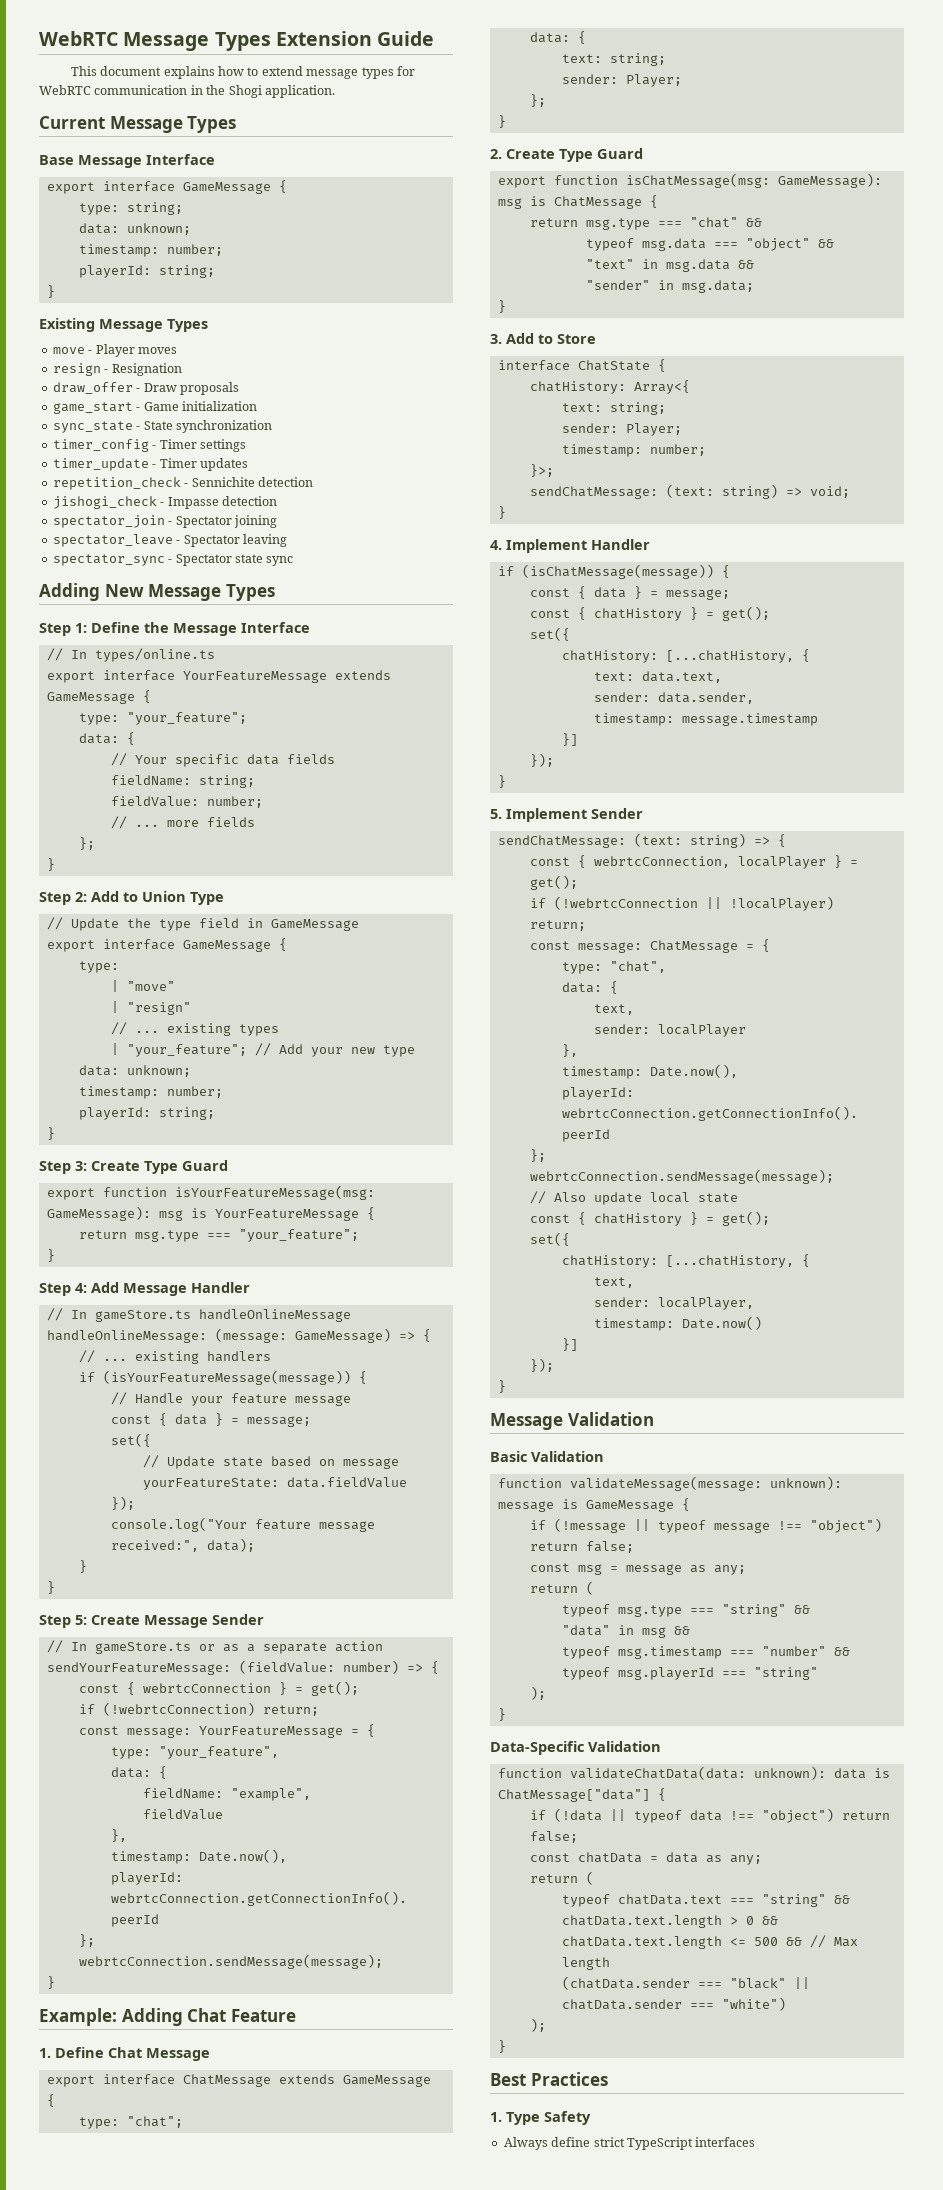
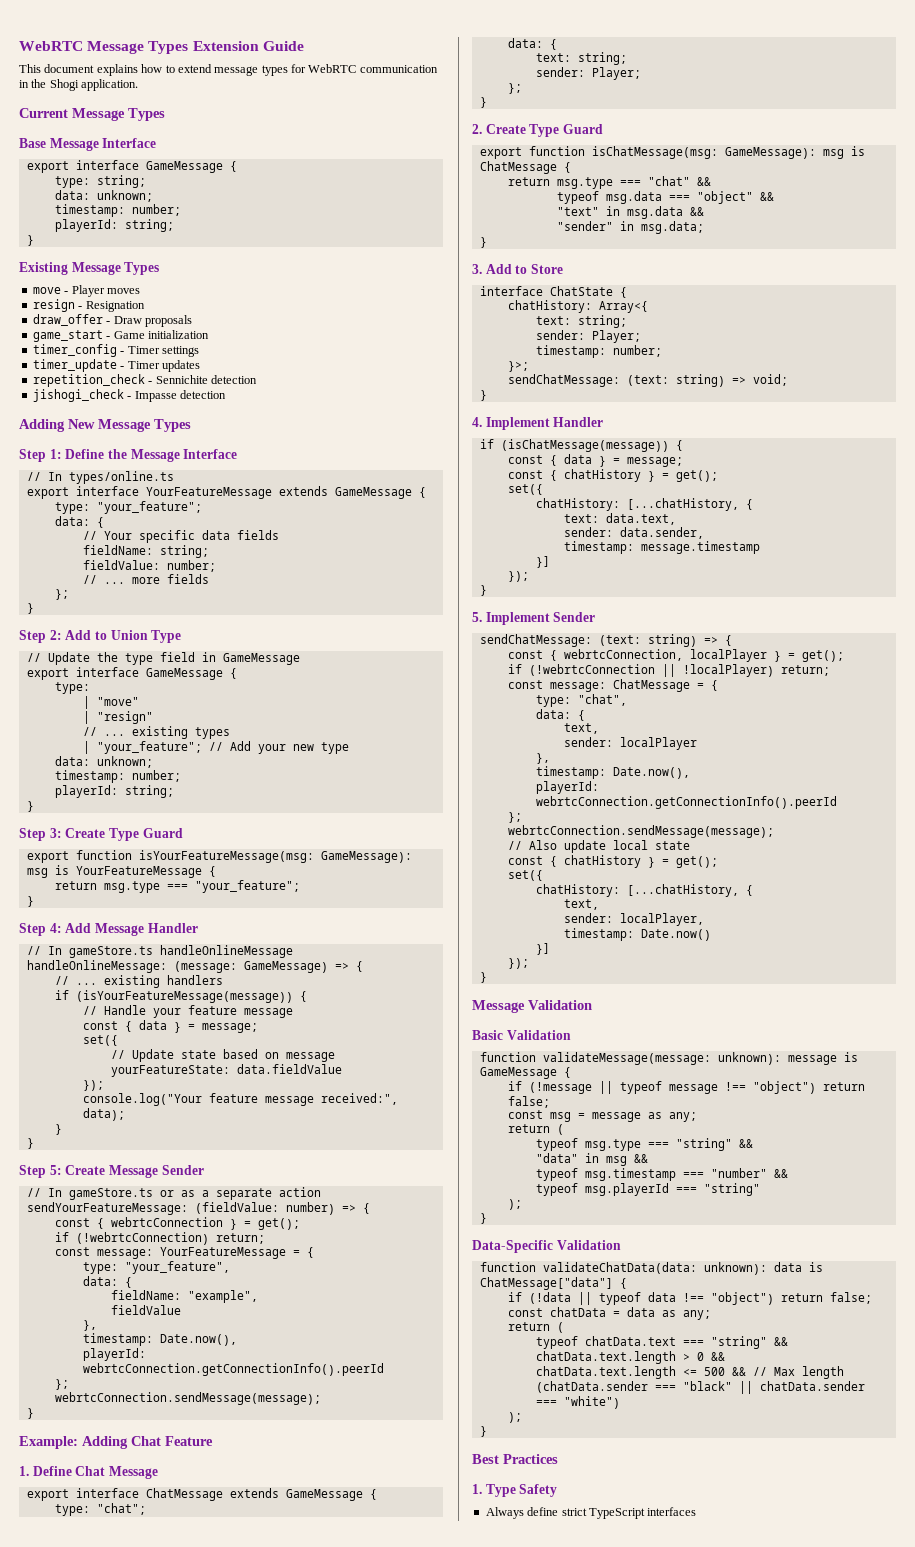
[52,420,272,433] // sync_state - State synchronization -> (209, 334) none
[52,515,277,528] [52,534,287,547] [52,554,294,566] // spectator_join - Spectator joining // spectator_leave - Spectator leaving // spectator_sync - Spectator state sync -> (226, 394) none

